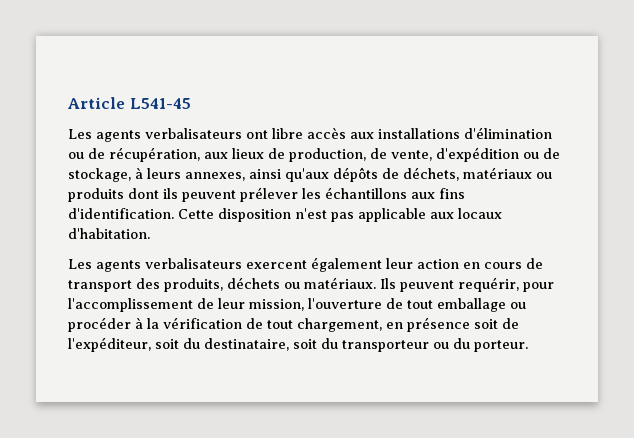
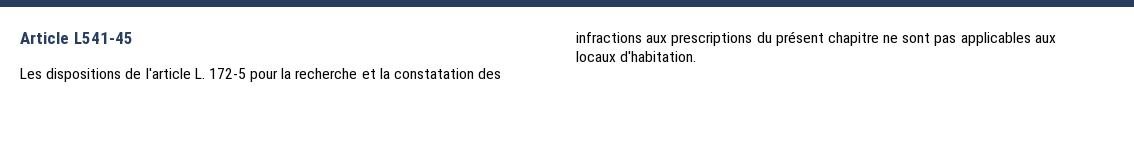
[96,127,552,142] [68,147,560,162] [68,167,552,182] [68,187,465,202] [68,208,502,222] [68,228,150,239] [68,257,543,272] [68,277,554,292] [68,298,526,312] [68,317,519,332] [68,337,528,352] agents verbalisateurs ont libre accès aux installations d'élimination ou de récupération, aux lieux de production, de vente, d'expédition ou de stockage, à leurs annexes, ainsi qu'aux dépôts de déchets, matériaux ou produits dont ils peuvent prélever les échantillons aux fins d'identification. Cette disposition n'est pas applicable aux locaux d'habitation. // Les agents verbalisateurs exercent également leur action en cours de transport des produits, déchets ou matériaux. Ils peuvent requérir, pour l'accomplissement de leur mission, l'ouverture de tout emballage ou procéder à la vérification de tout chargement, en présence soit de l'expéditeur, soit du destinataire, soit du transporteur ou du porteur. -> [46,68,502,82] [576,31,1056,46] [576,51,697,62] dispositions de l'article L. 172-5 pour la recherche et la constatation des infractions aux prescriptions du présent chapitre ne sont pas applicables aux locaux d'habitation.

